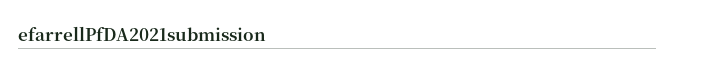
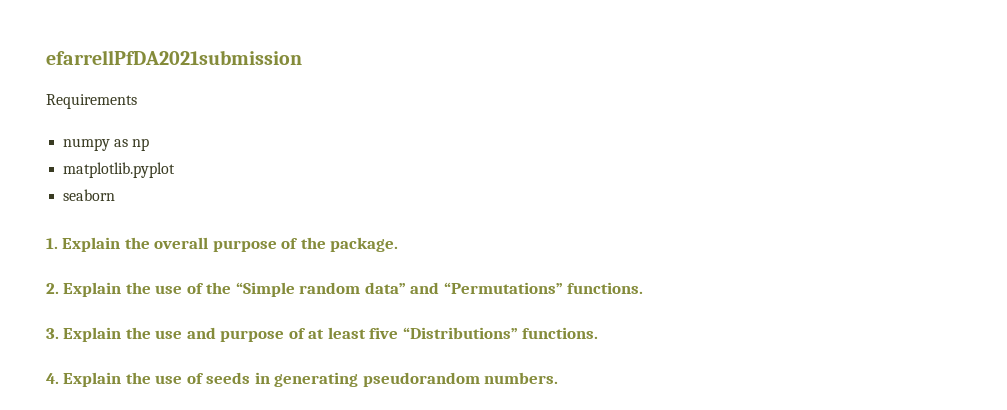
(266, 33) none -> [46,94,137,109] [63,138,150,151] [63,162,176,178] [63,189,116,201] [46,237,399,252] [46,282,644,297] [46,327,599,342] [46,372,559,387] // Requirements // numpy as np // matplotlib.pyplot // seaborn // 1. Explain the overall purpose of the package. // 2. Explain the use of the “Simple random data” and “Permutations” functions. // 3. Explain the use and purpose of at least five “Distributions” functions. // 4. Explain the use of seeds in generating pseudorandom numbers.

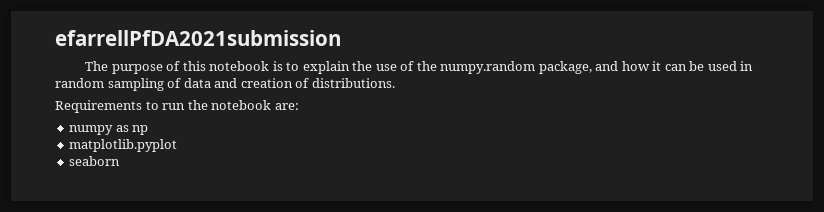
[46,94,137,109] Requirements -> [85,61,754,74] [55,78,395,91] [55,100,299,113] The purpose of this notebook is to explain the use of the numpy.random package, and how it can be used in random sampling of data and creation of distributions. // Requirements to run the notebook are:
[46,237,399,252] [46,282,644,297] [46,327,599,342] [46,372,559,387] // 1. Explain the overall purpose of the package. // 2. Explain the use of the “Simple random data” and “Permutations” functions. // 3. Explain the use and purpose of at least five “Distributions” functions. // 4. Explain the use of seeds in generating pseudorandom numbers. -> (121, 161) none

